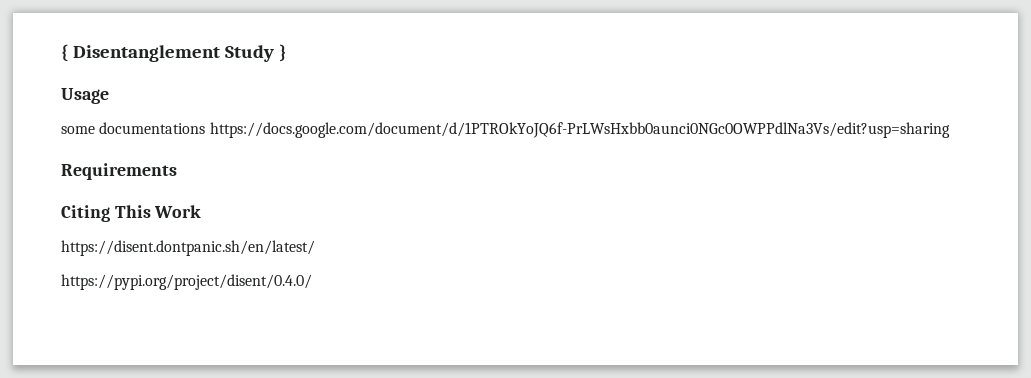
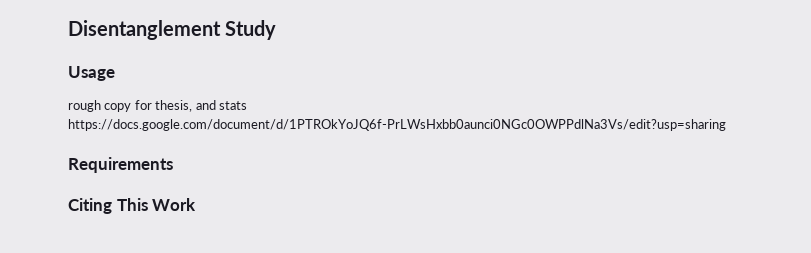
[61,44,68,62] { -> (68, 30) none
[278,44,286,62] } -> (277, 30) none
[61,122,206,134] some documentations -> [68,100,247,112] rough copy for thesis, and stats
[61,240,315,256] [61,274,312,290] // https://disent.dontpanic.sh/en/latest/ // https://pypi.org/project/disent/0.4.0/ -> (197, 204) none

